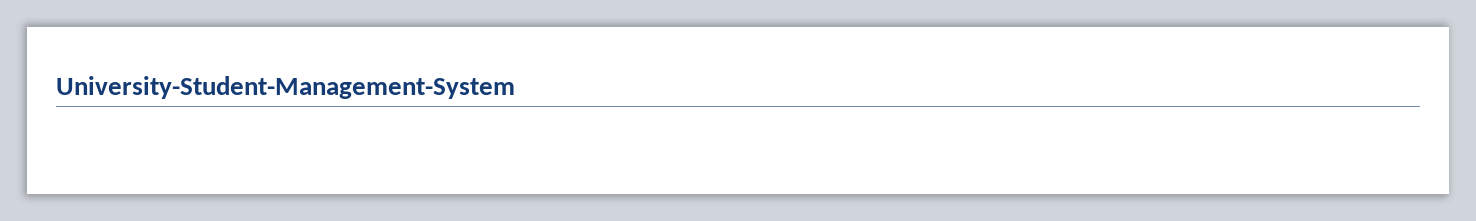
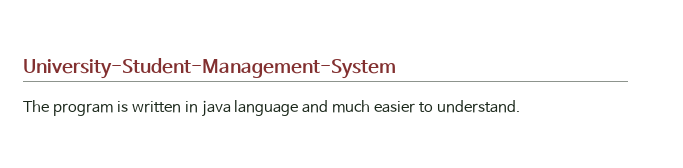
(515, 87) none -> [23,100,521,117] // The program is written in java language and much easier to understand.

